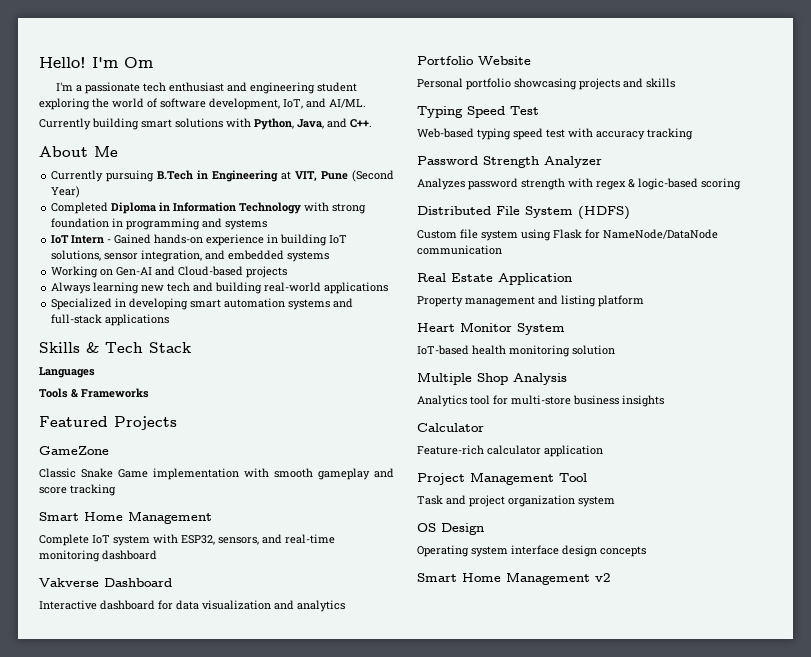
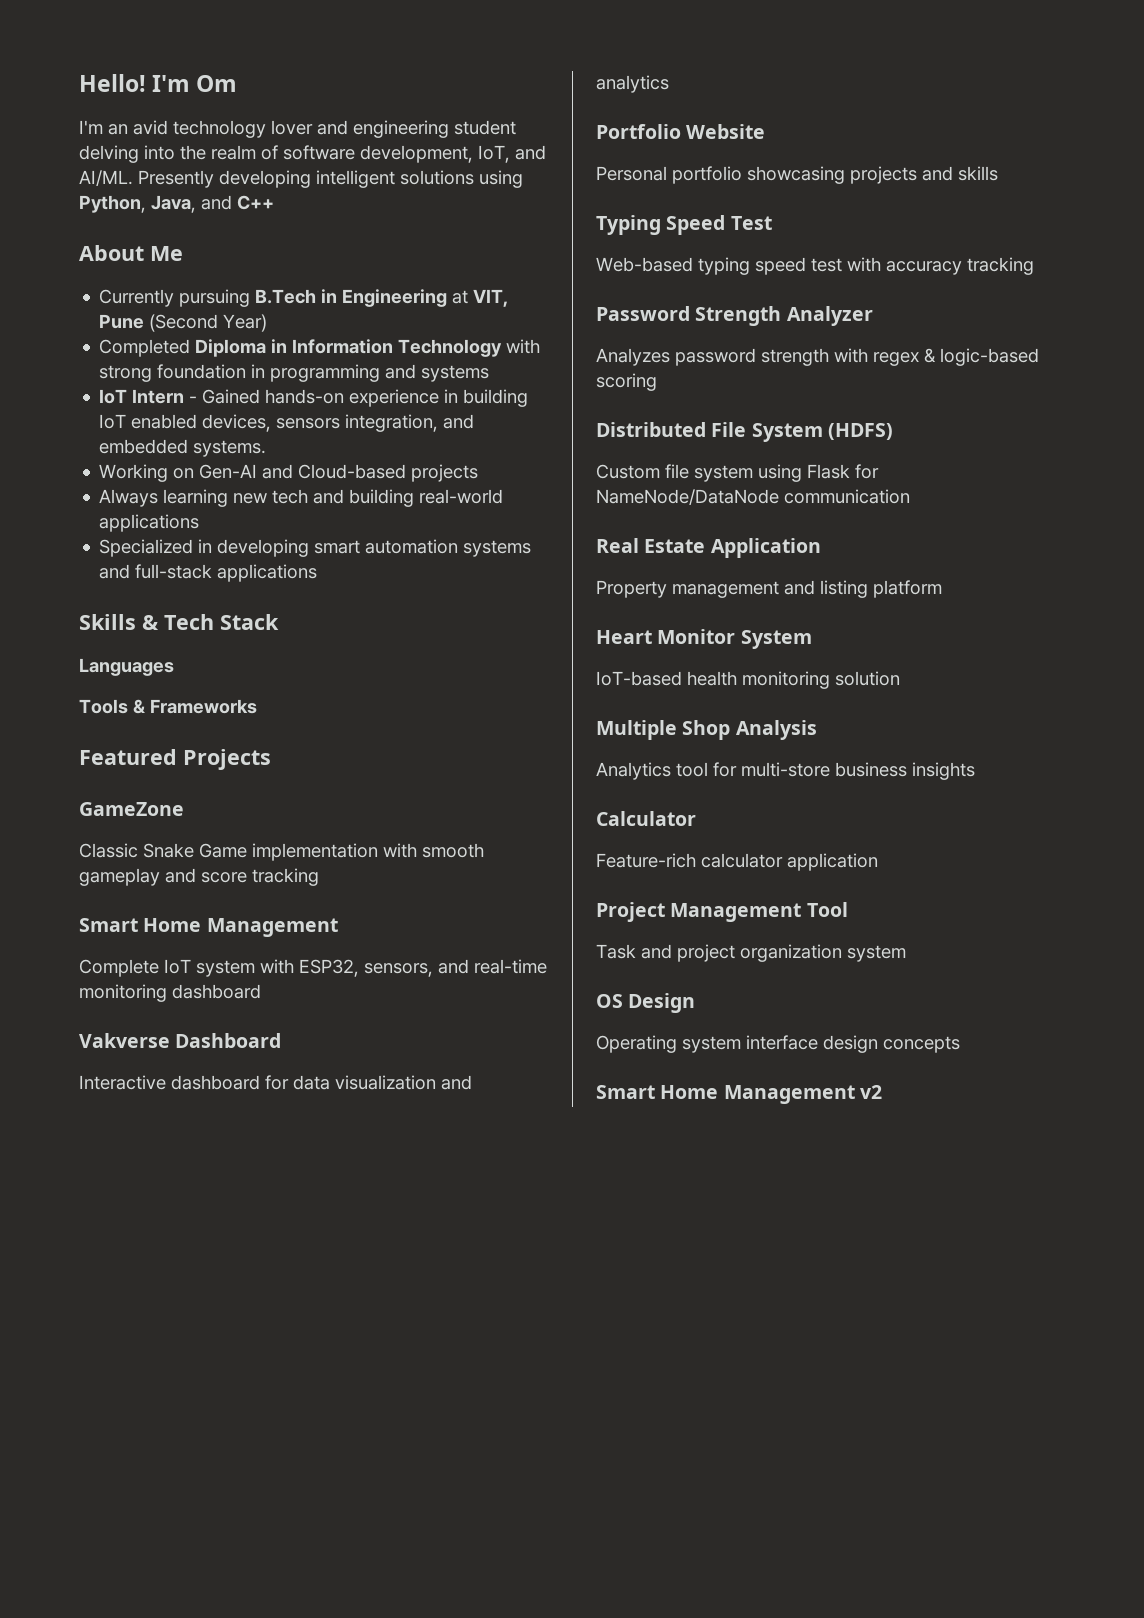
[76,82,358,94] [39,98,144,110] a passionate tech enthusiast and engineering student exploring the world -> [108,120,516,138] [79,145,256,163] an avid technology lover and engineering student delving into the realm
[39,118,251,130] // Currently building smart solutions with -> [138,170,523,188] Presently developing intelligent solutions using
[350,119,372,128] C++. -> [237,195,274,210] C++
[51,250,139,261] solutions, sensor -> [131,414,341,432] enabled devices, sensors
[287,251,330,262] systems -> [193,440,267,457] systems.

